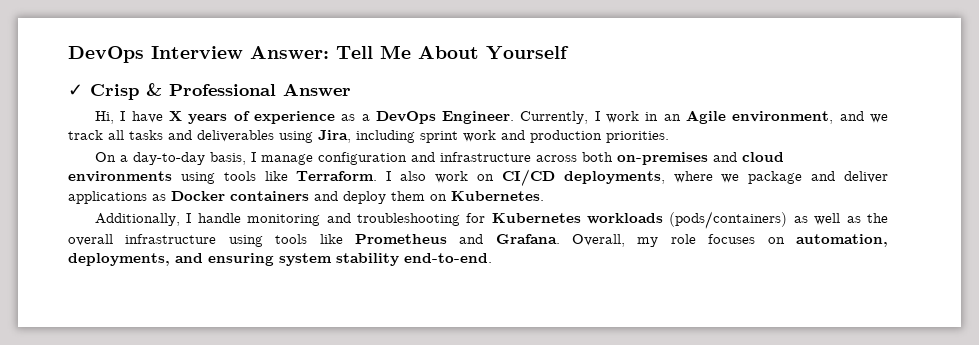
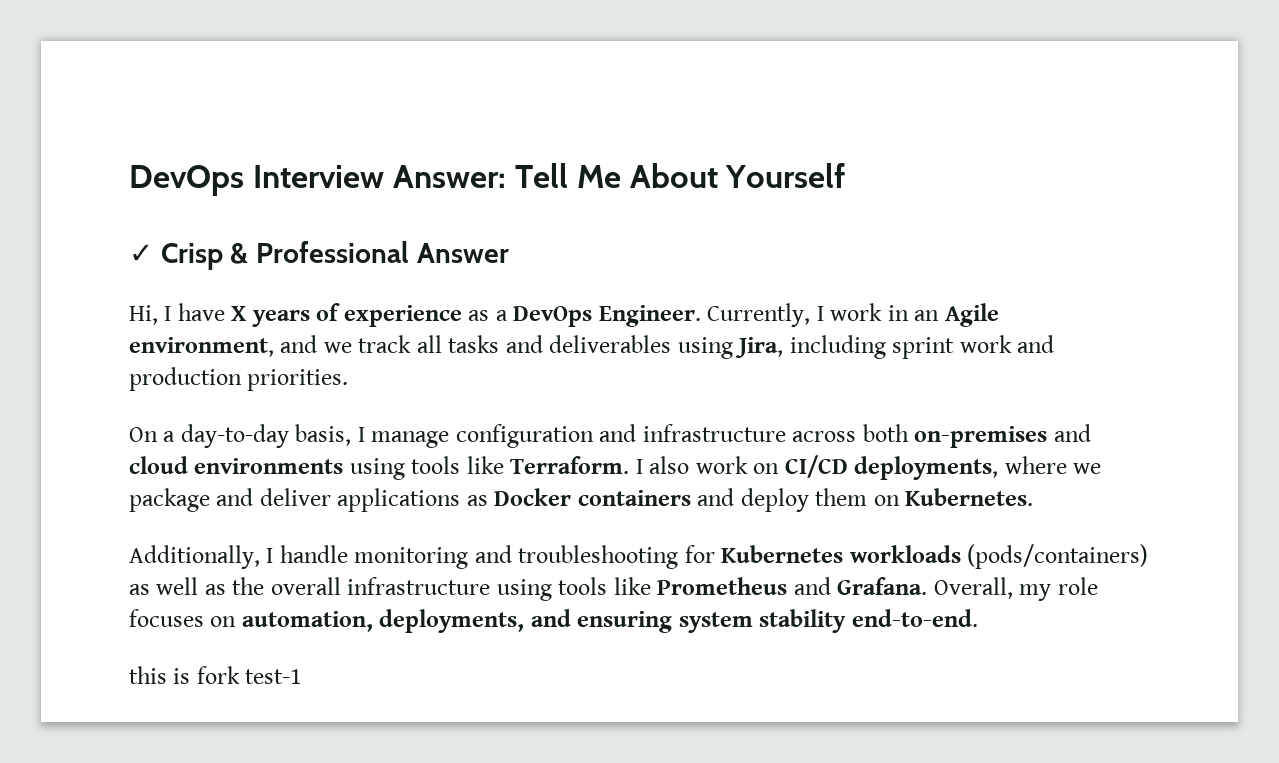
(492, 258) none -> [129,666,303,684] // this is fork test-1

